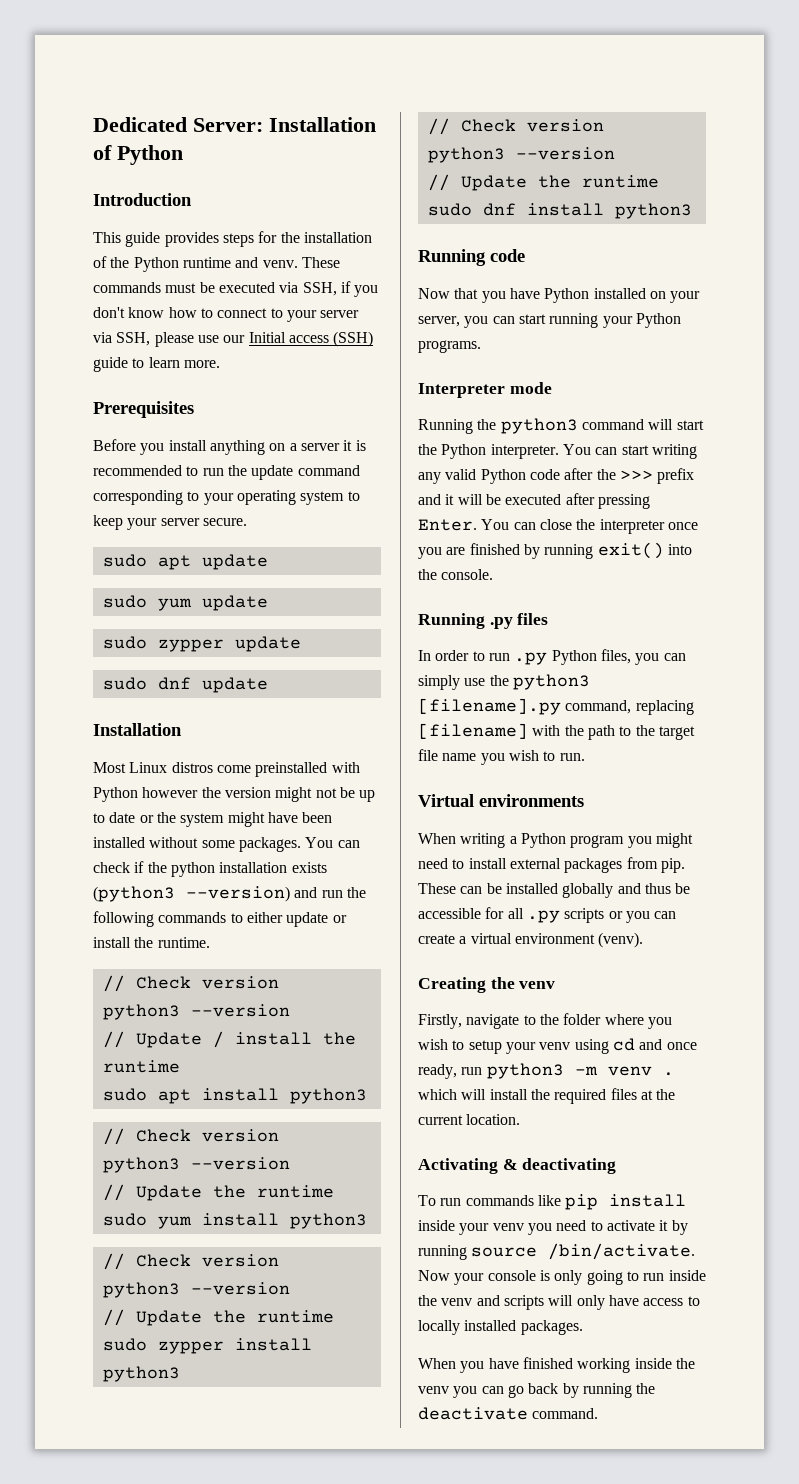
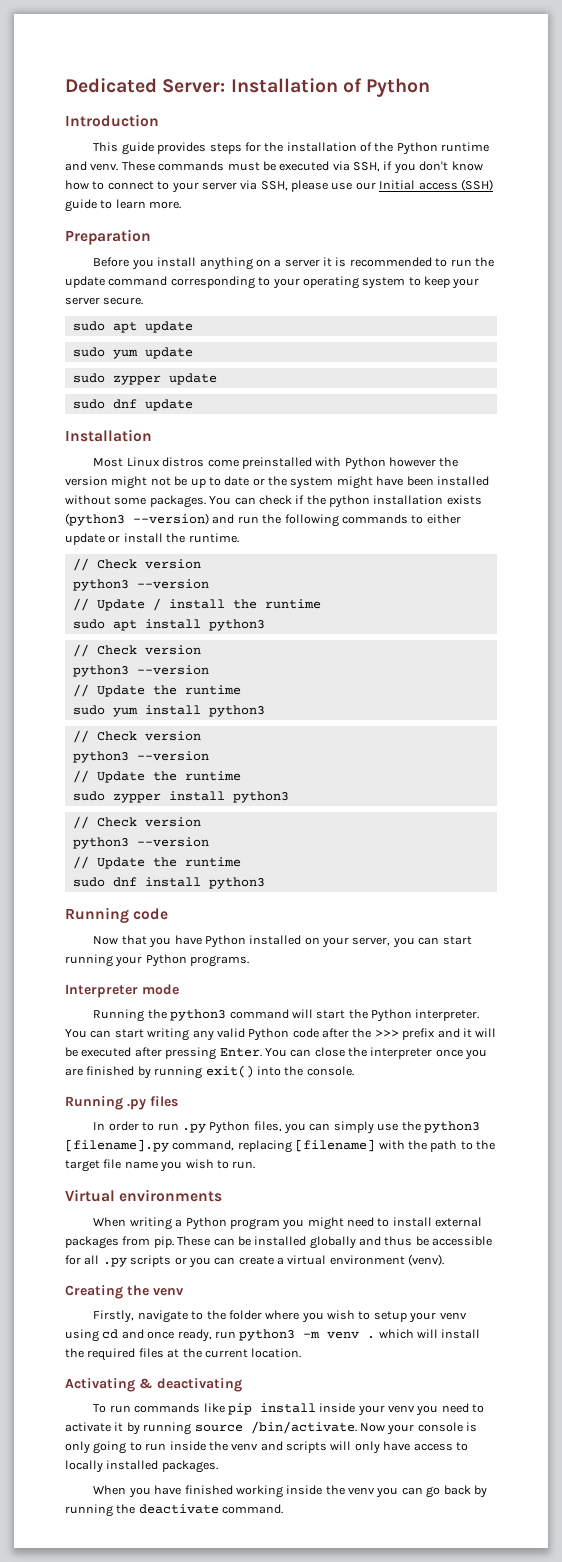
[93,401,194,418] Prerequisites -> [65,229,151,245] Preparation

